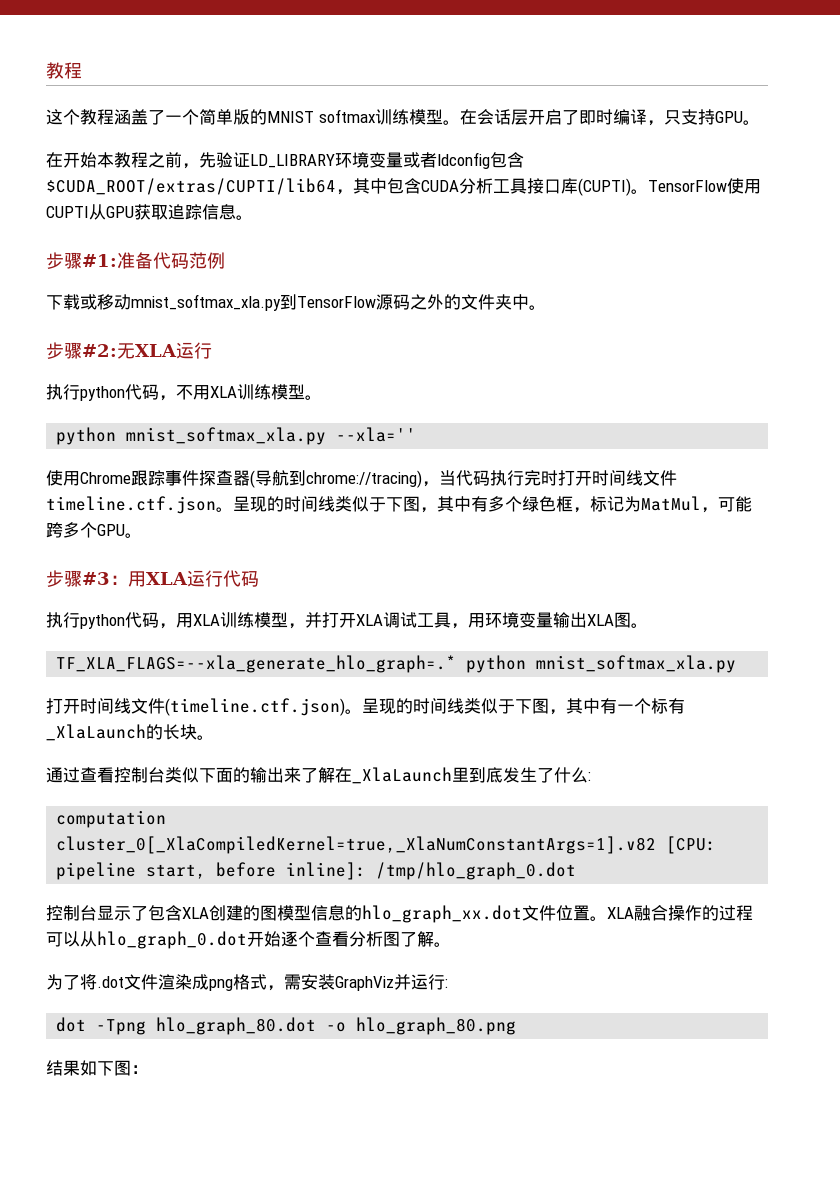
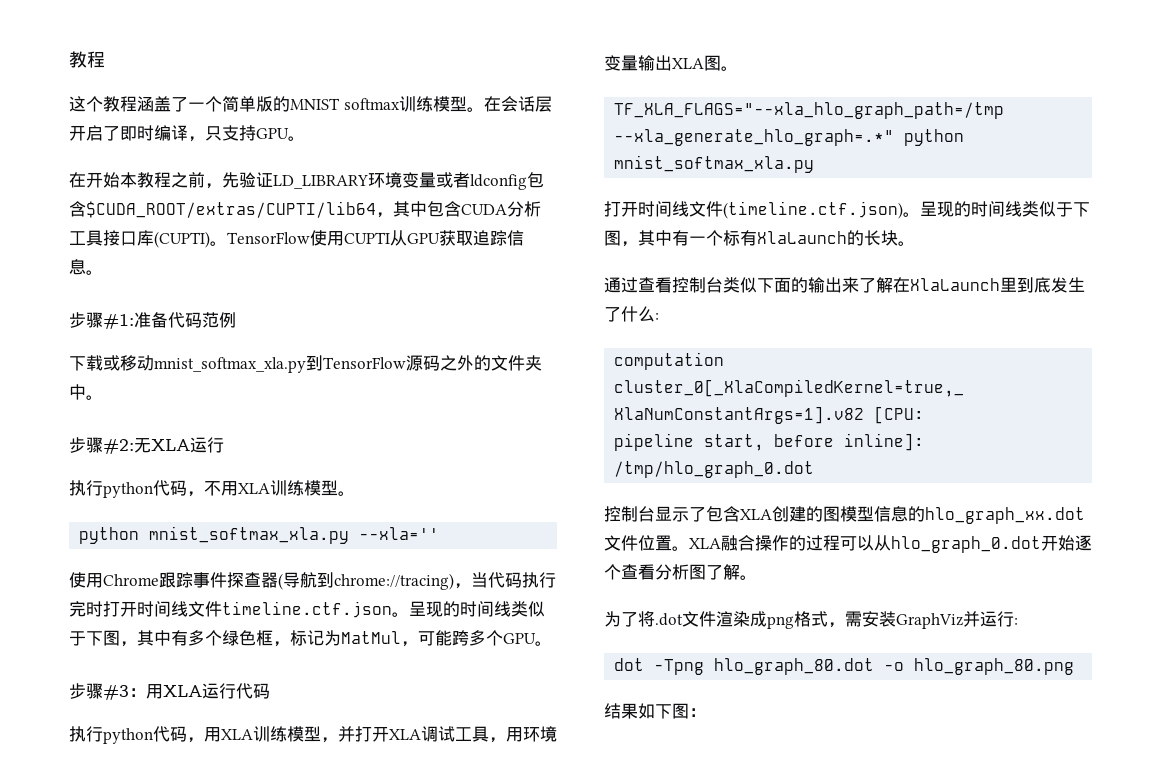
[56,655,457,673] TF_XLA_FLAGS=--xla_generate_hlo_graph=.* -> [614,102,1005,119] [614,129,895,146] TF_XLA_FLAGS="--xla_hlo_graph_path=/tmp --xla_generate_hlo_graph=.*"
[46,724,146,741] _XlaLaunch -> [757,231,847,244] XlaLaunch
[352,767,452,784] _XlaLaunch -> [910,278,1000,291] XlaLaunch

